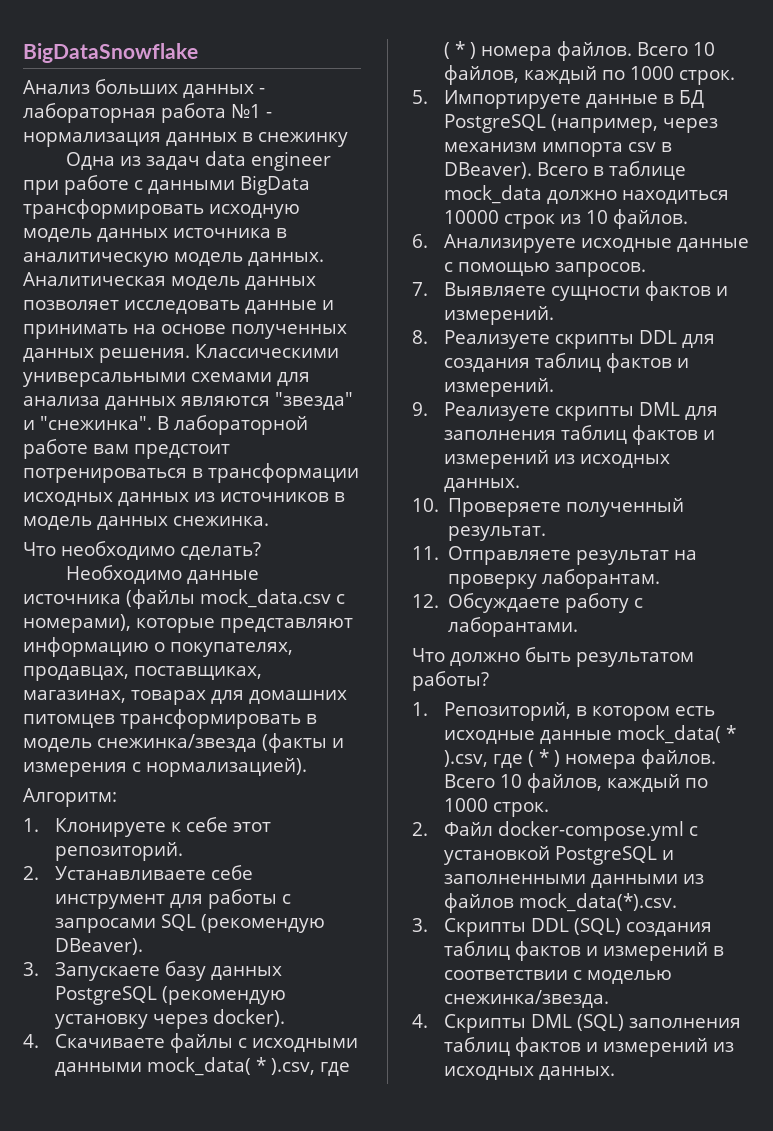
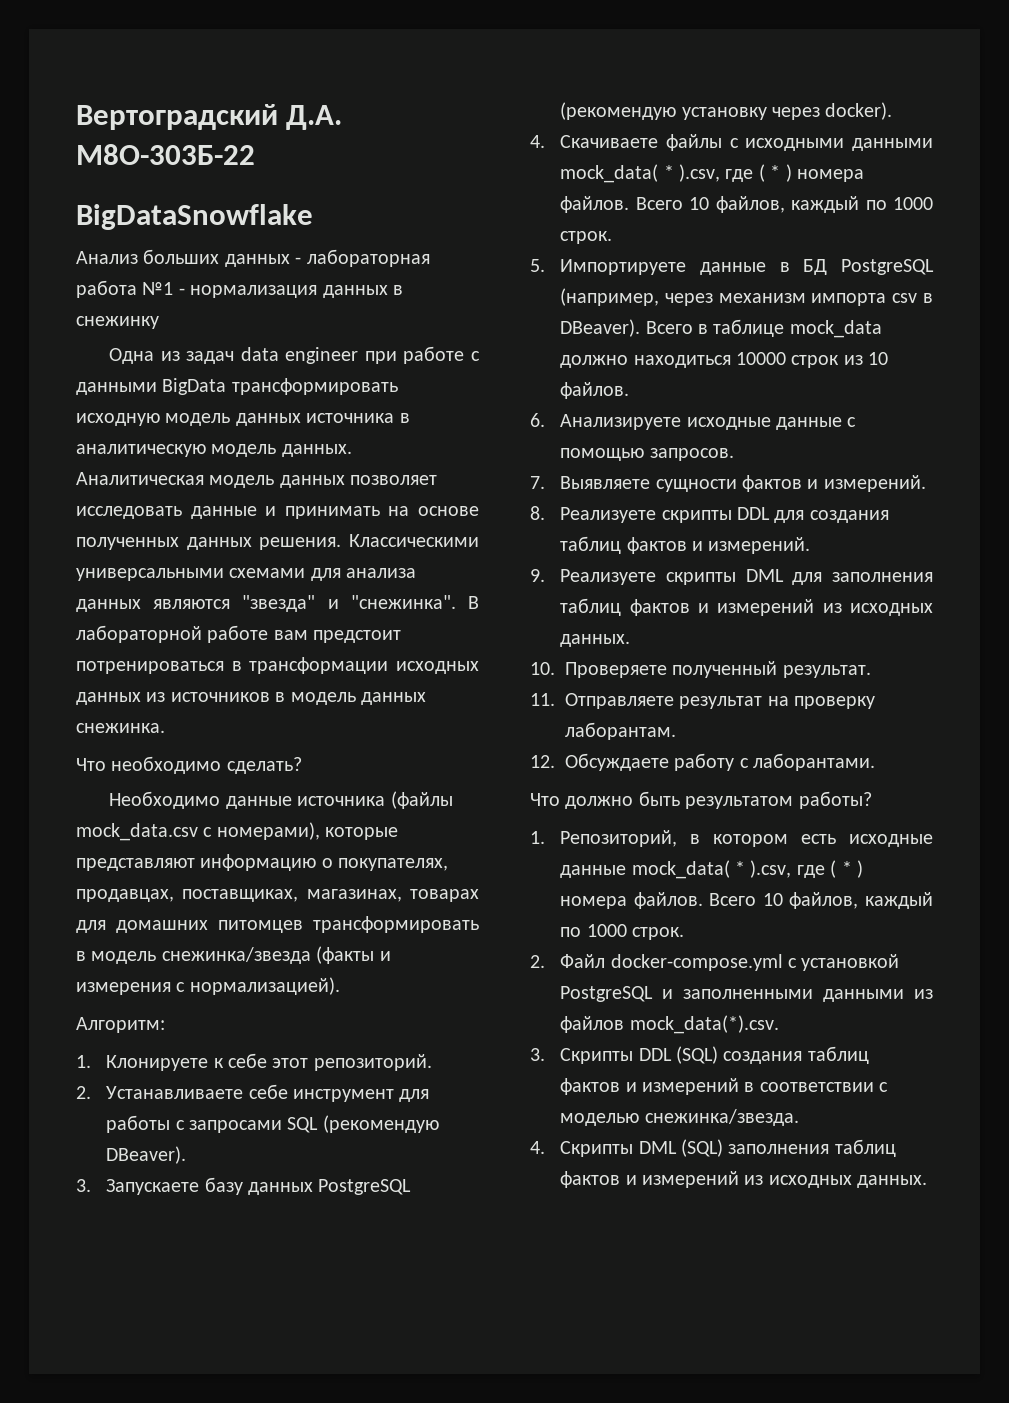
(23, 53) none -> [76,104,343,130] [76,144,255,165] Вертоградский Д.А. М8О-303Б-22 //

